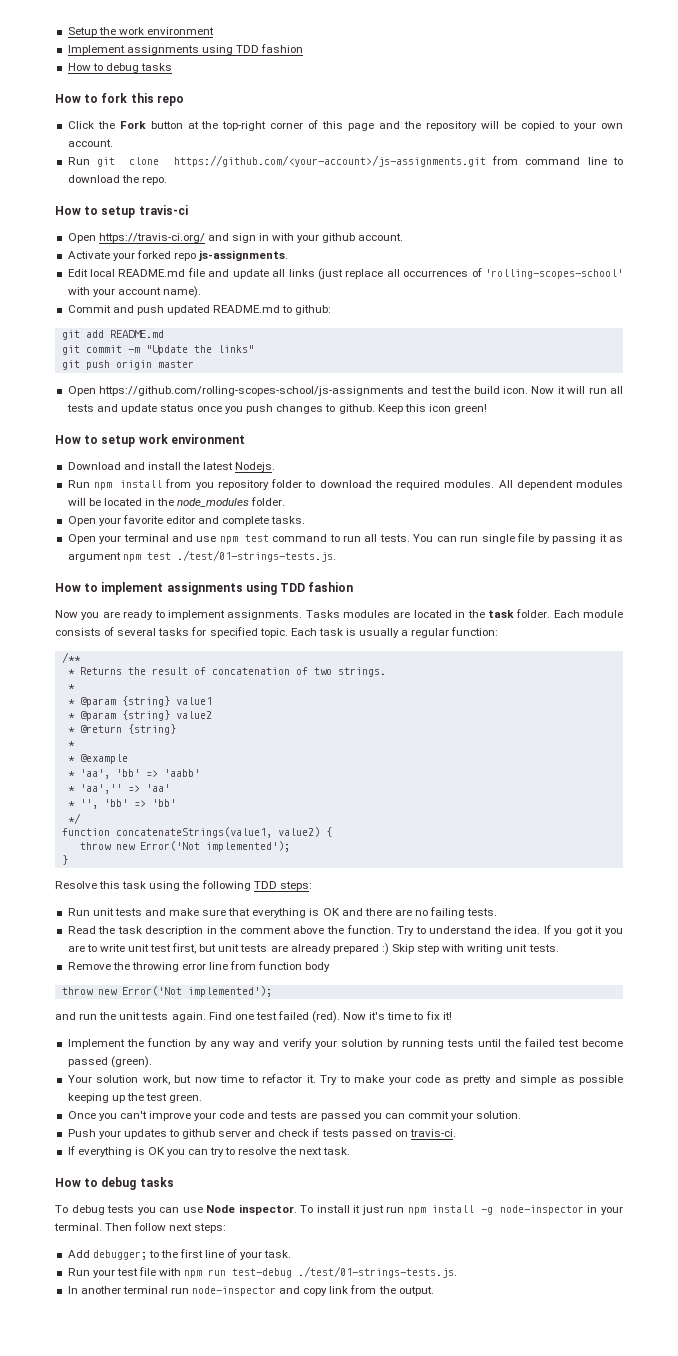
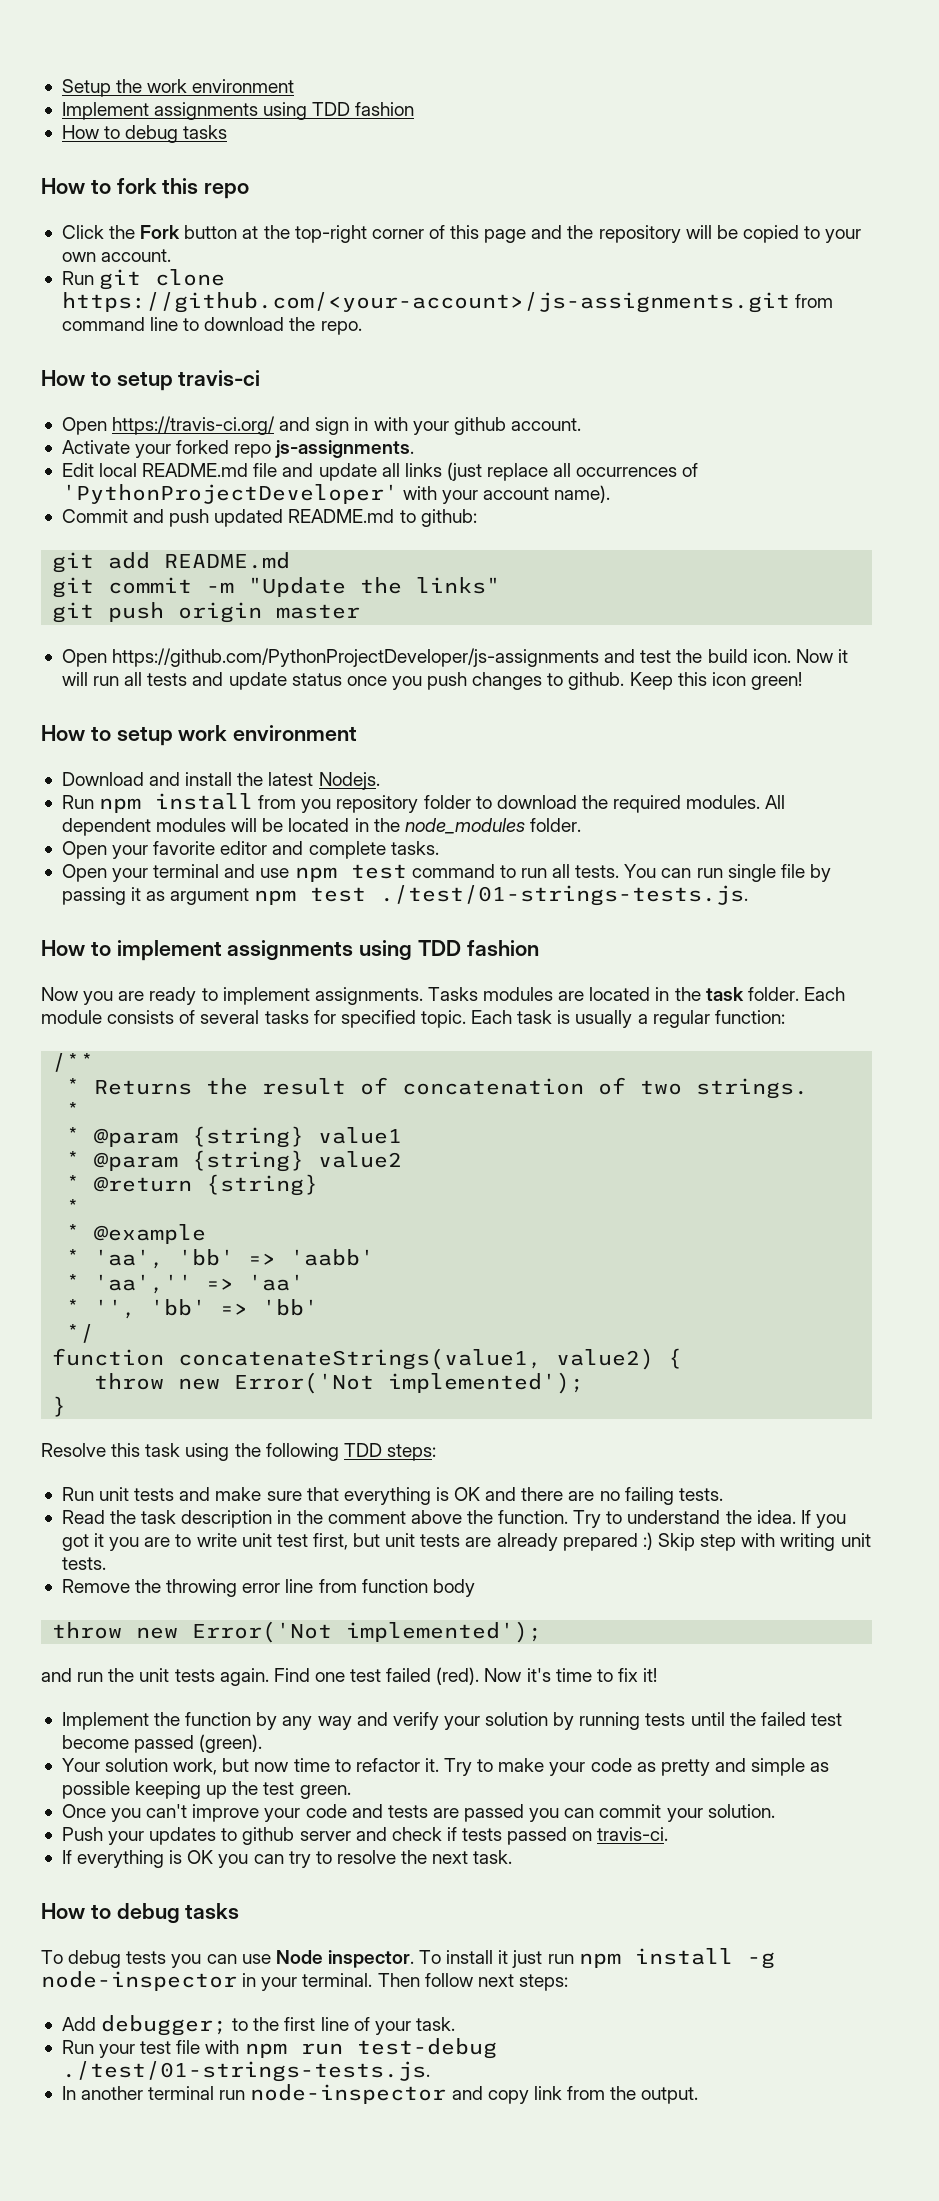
[484,269,623,279] 'rolling-scopes-school' -> [61,484,398,504] 'PythonProjectDeveloper'
[99,386,405,396] https://github.com/rolling-scopes-school/js-assignments -> [112,648,600,667] https://github.com/PythonProjectDeveloper/js-assignments

